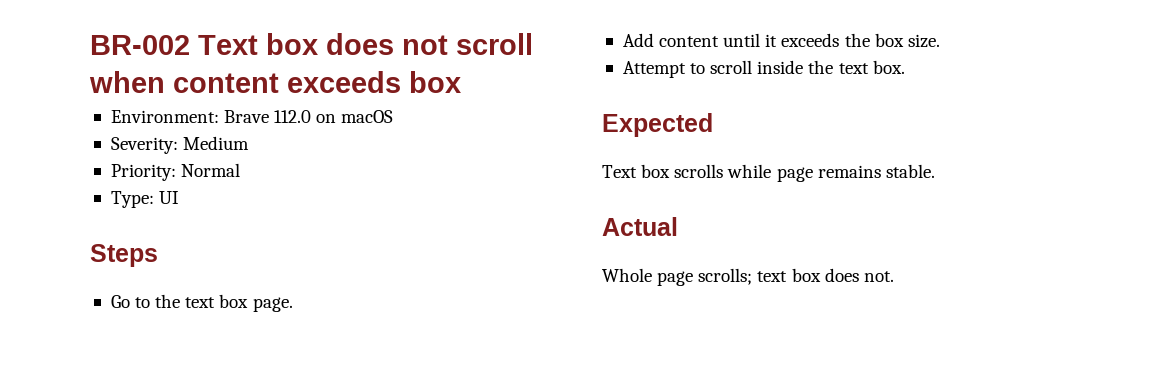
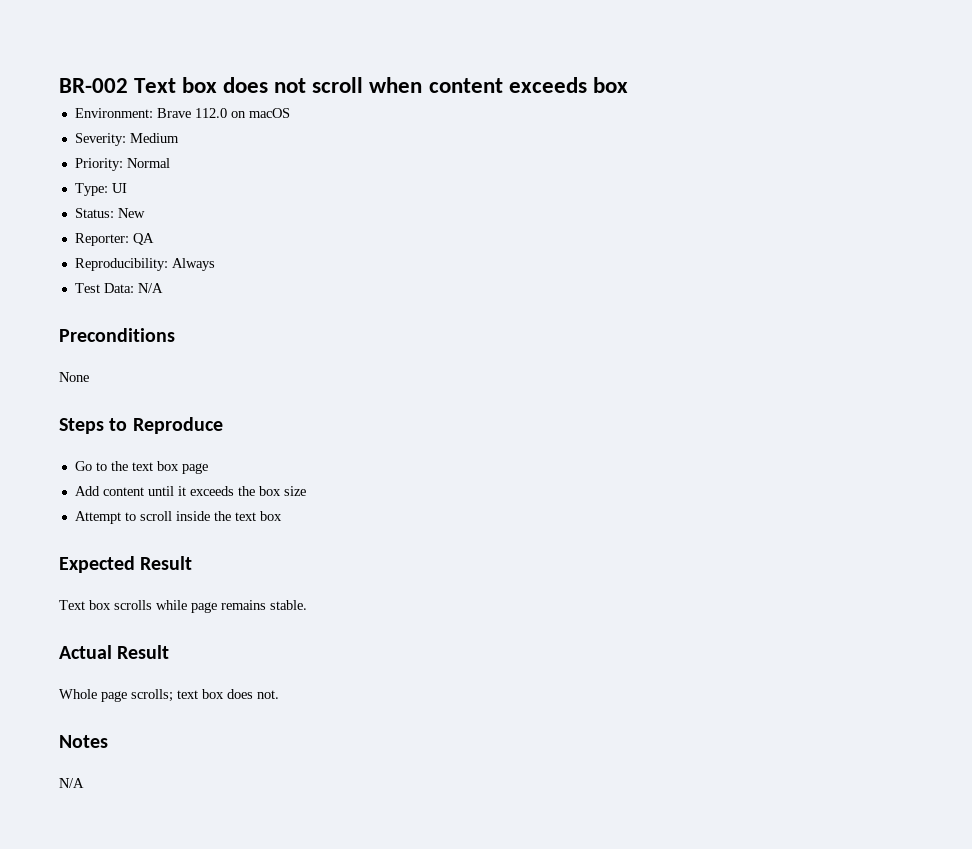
(180, 197) none -> [74,208,145,218] [74,233,154,246] [74,258,215,271] [74,283,163,293] [59,328,175,342] [59,372,89,382] // Status: New // Reporter: QA // Reproducibility: Always // Test Data: N/A // Preconditions // None
(158, 255) none -> [109,417,223,434] to Reproduce
[252,297,293,312] page. -> [181,463,208,474] page
[907,34,940,48] size. -> [283,486,306,496] size
[872,60,905,74] box. -> [259,511,282,521] box
(713, 125) none -> [140,556,193,570] Result
(678, 226) none -> [117,645,170,659] Result
(894, 276) none -> [59,735,108,748] [59,778,84,788] // Notes // N/A

